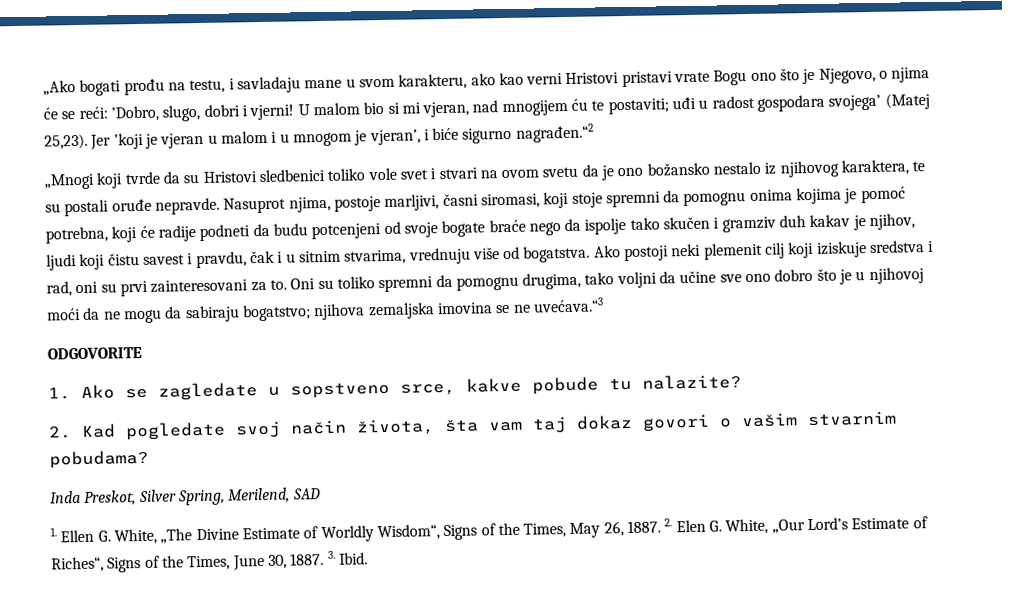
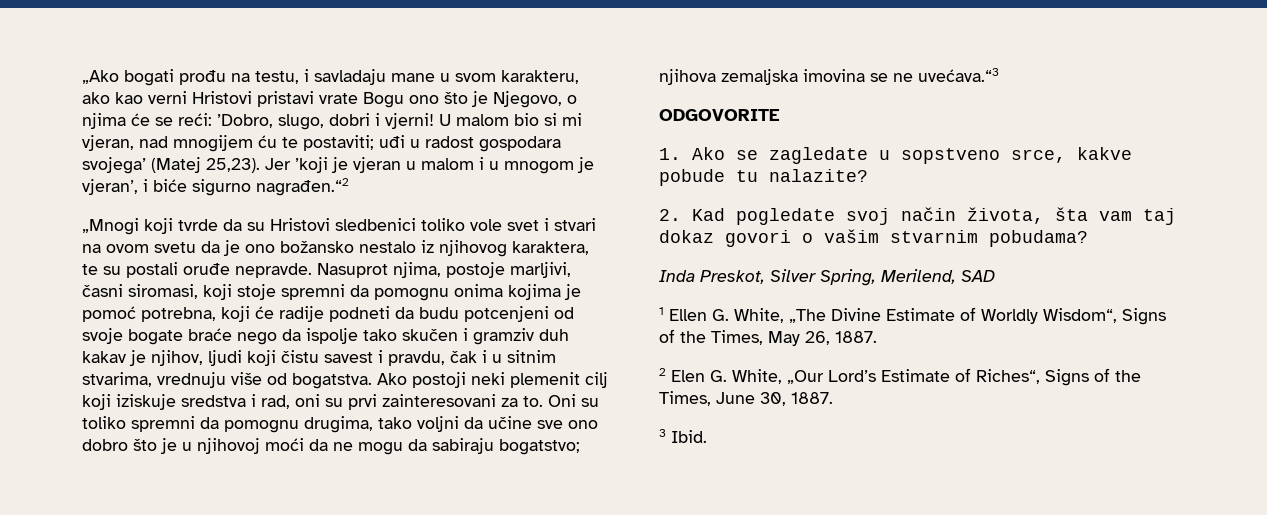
[50,527,57,537] 1. -> [659,307,664,315] 1
[664,518,673,527] 2. -> [659,368,666,376] // 2
[327,550,336,559] 3. -> [659,429,666,437] // 3

